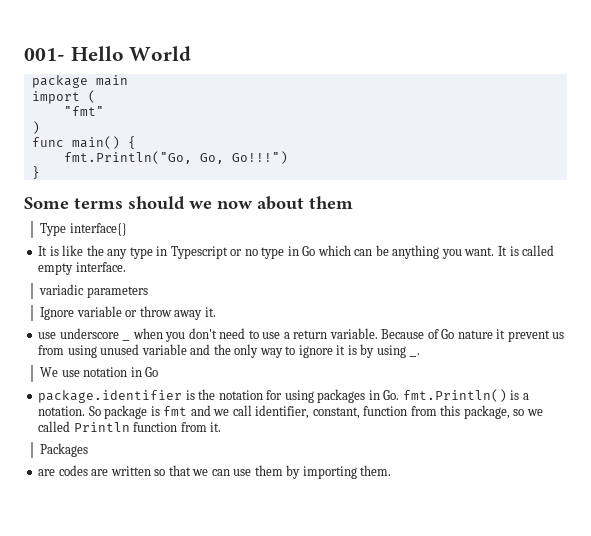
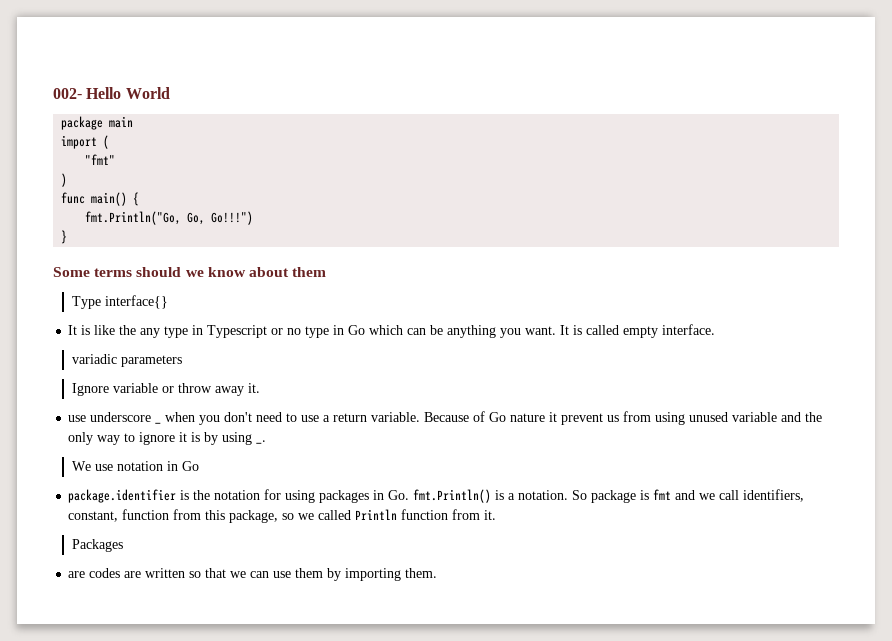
[24,48,65,61] 001- -> [53,88,82,99] 002-
[217,200,253,209] now -> [207,267,246,277] know
[255,405,310,419] identifier, -> [743,489,805,502] identifiers,

